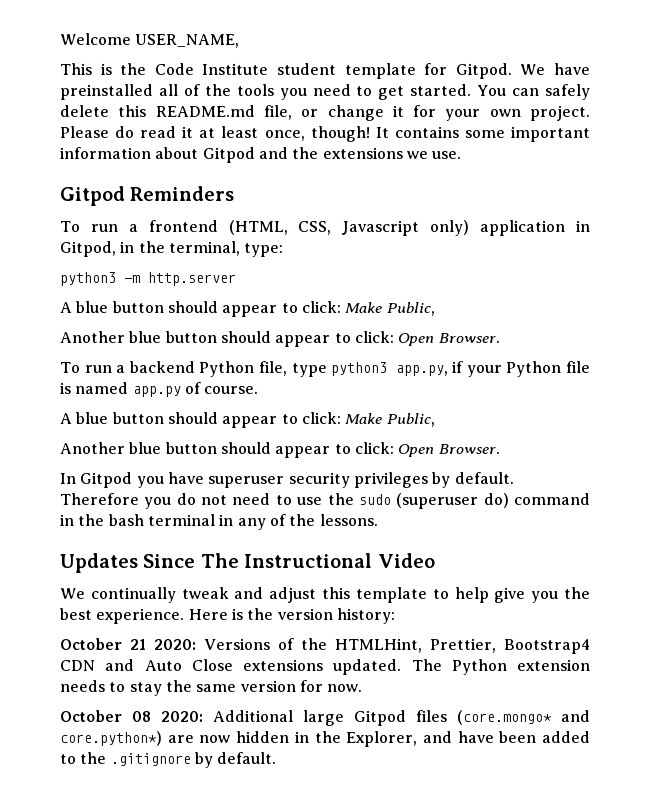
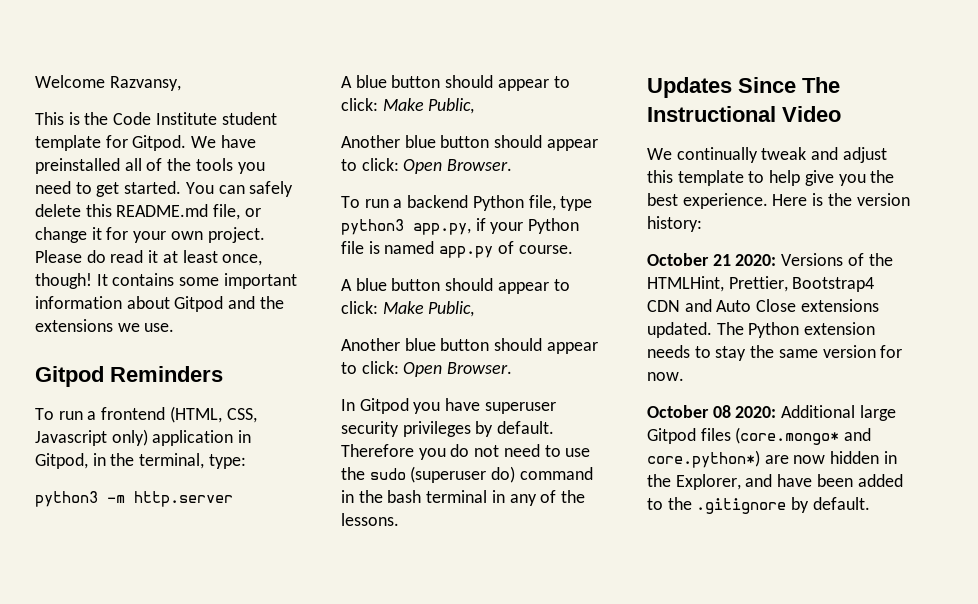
[135,34,240,48] USER_NAME, -> [109,76,181,91] Razvansy,

